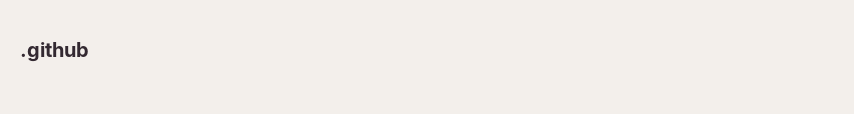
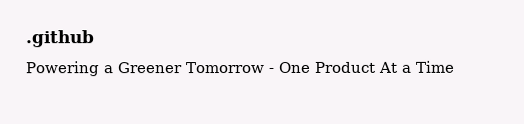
(89, 52) none -> [25,60,455,77] // Powering a Greener Tomorrow - One Product At a Time

